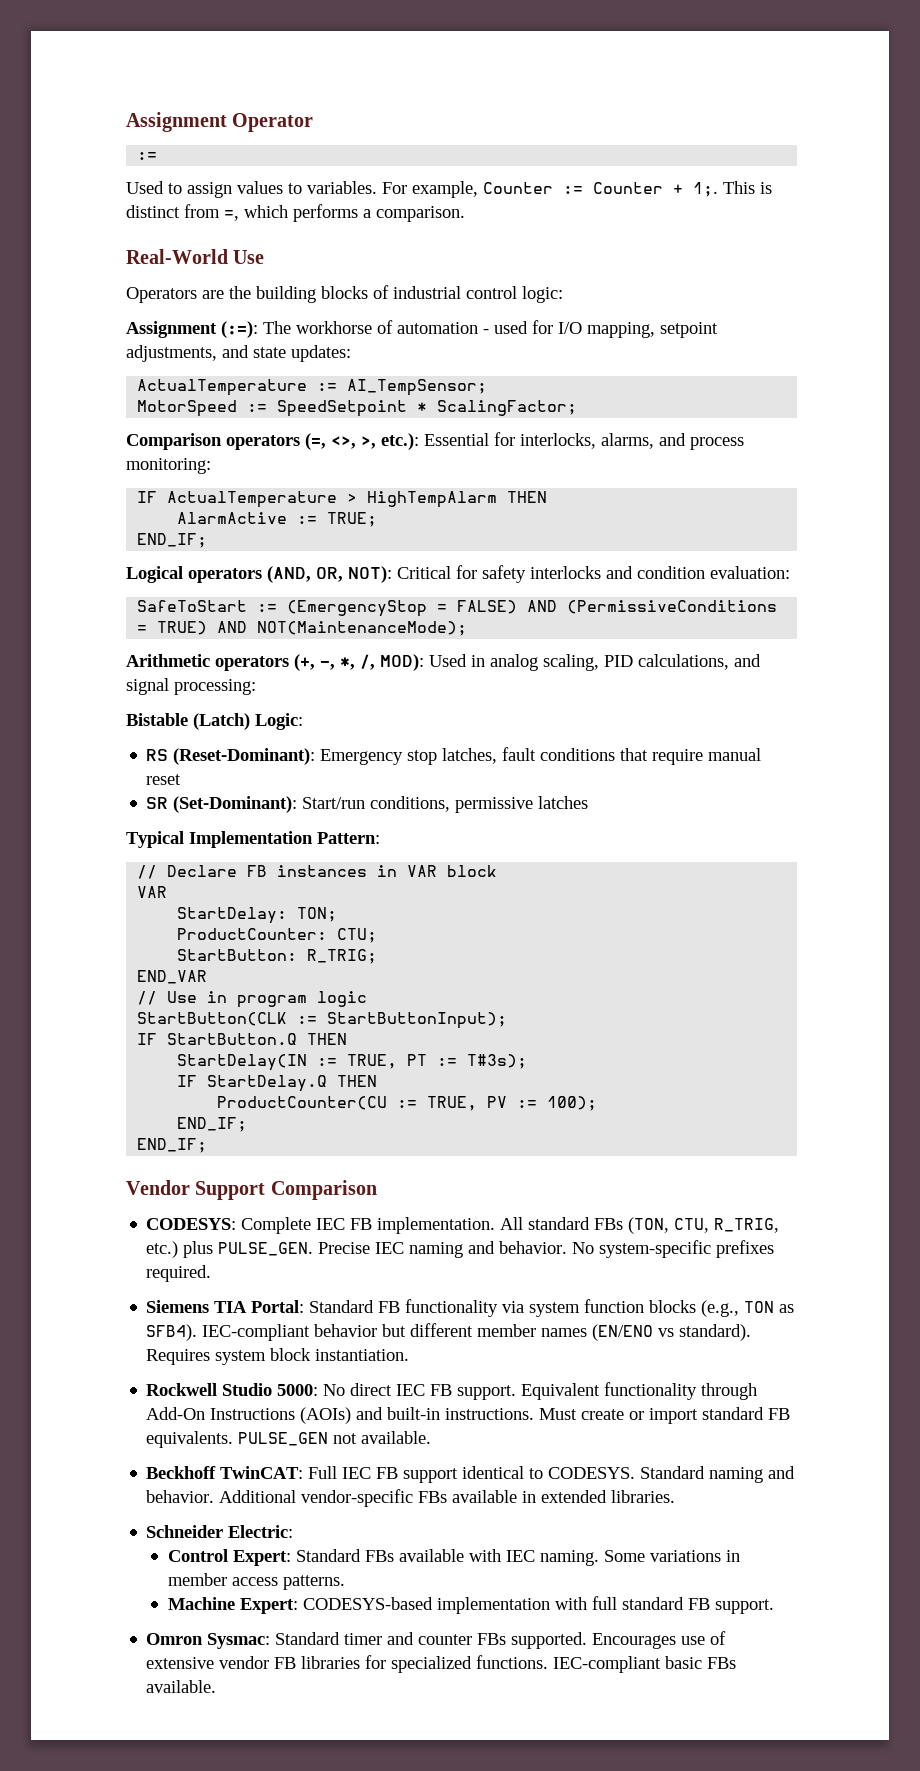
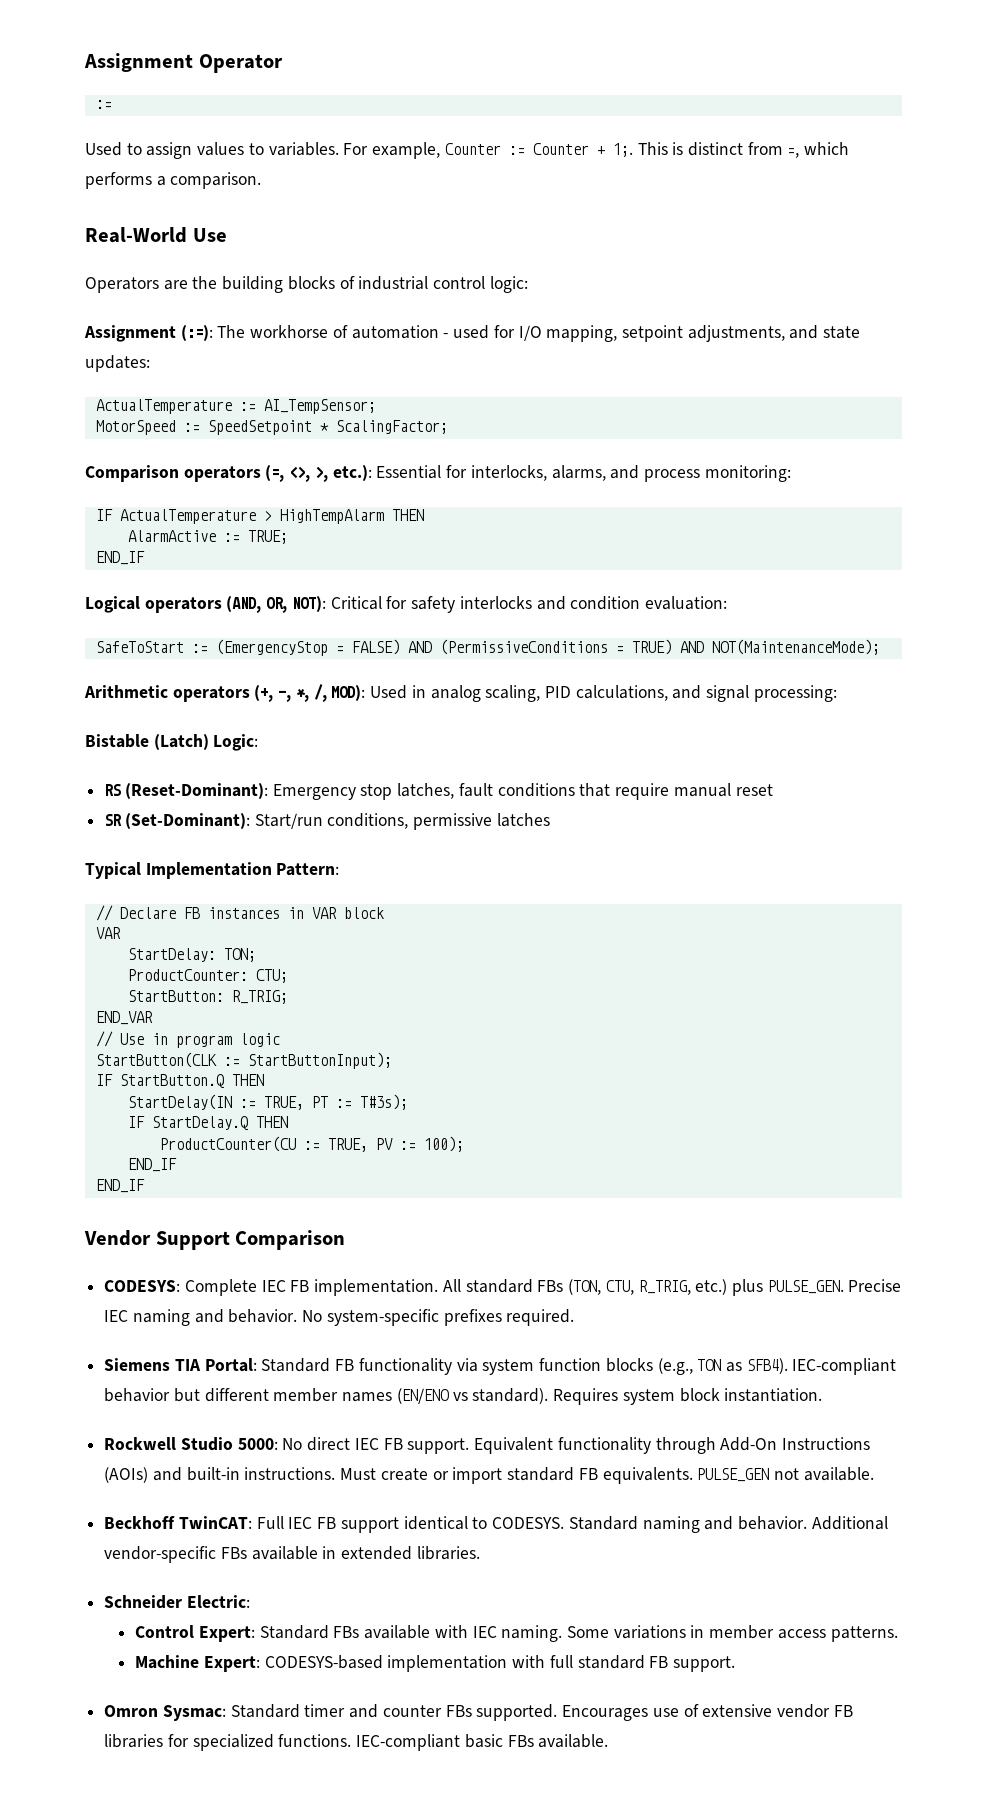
[137,533,208,548] END_IF; -> [95,551,145,565] END_IF
[177,1117,248,1132] [137,1138,208,1153] END_IF; // END_IF; -> [127,1158,177,1172] [95,1179,145,1193] END_IF // END_IF

